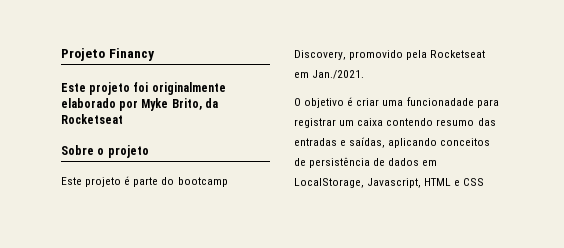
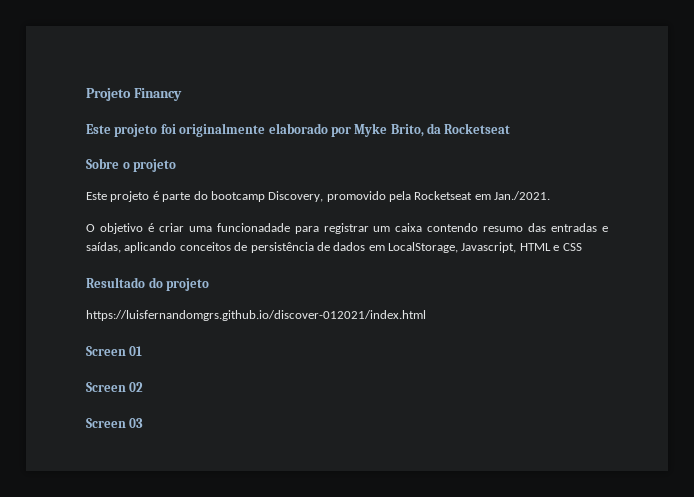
(485, 182) none -> [86,277,210,291] [86,310,426,321] [86,346,143,356] [86,382,144,392] [86,418,144,428] // Resultado do projeto // https://luisfernandomgrs.github.io/discover-012021/index.html // Screen 01 // Screen 02 // Screen 03

